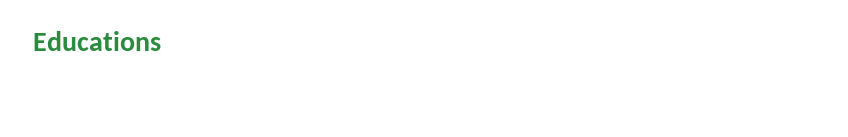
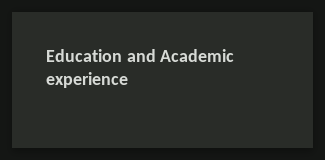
[33,31,161,51] Educations -> [46,49,235,62] [46,72,128,88] Education and Academic experience

